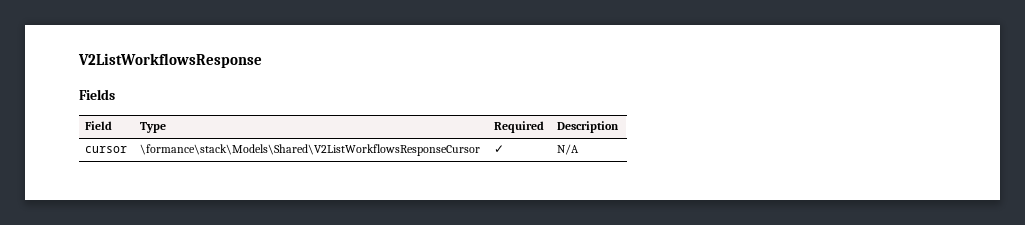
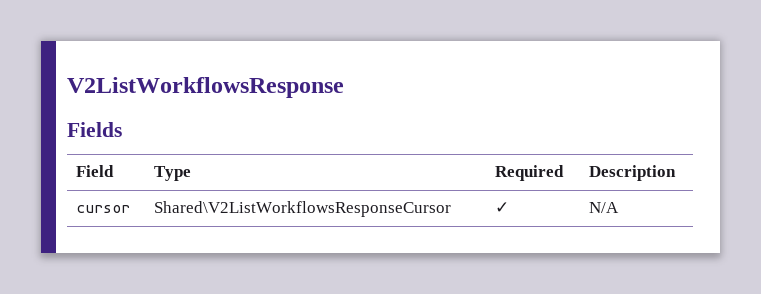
[140,144,481,156] \formance\stack\Models\Shared\V2ListWorkflowsResponseCursor -> [153,201,451,217] Shared\V2ListWorkflowsResponseCursor

